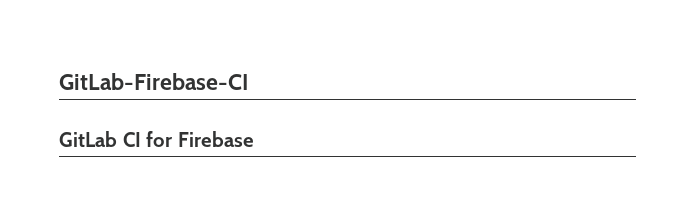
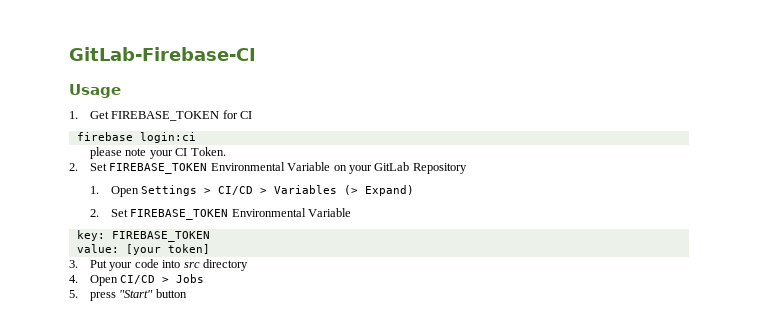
[59,131,254,147] GitLab CI for Firebase -> [69,84,121,98] [69,110,253,121] [76,132,196,143] [90,147,226,159] [69,162,467,174] [90,185,415,197] [90,208,352,220] [76,230,210,242] [76,244,210,255] [69,259,248,271] [69,274,205,286] [69,289,187,301] Usage // 1. Get FIREBASE_TOKEN for CI // firebase login:ci // please note your CI Token. // 2. Set FIREBASE_TOKEN Environmental Variable on your GitLab Repository // 1. Open Settings > CI/CD > Variables (> Expand) // 2. Set FIREBASE_TOKEN Environmental Variable // key: FIREBASE_TOKEN // value: [your token] // 3. Put your code into src directory // 4. Open CI/CD > Jobs // 5. press "Start" button

